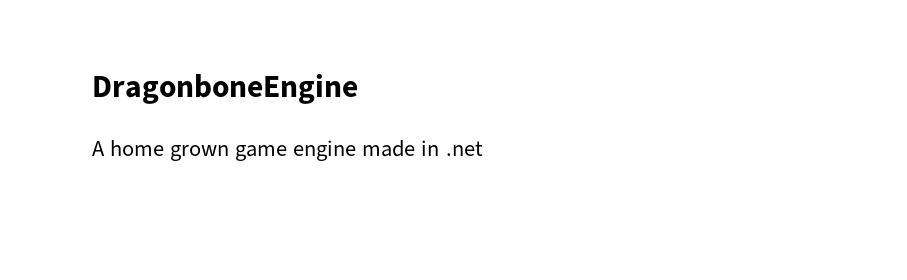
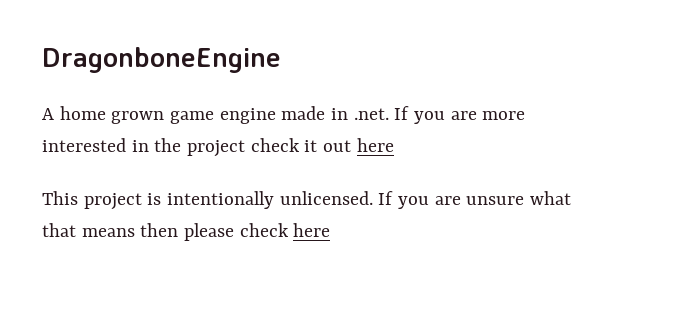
[445,141,483,156] .net -> [353,106,526,124] [42,138,394,157] [42,191,572,210] [42,223,331,241] .net. If you are more interested in the project check it out here // This project is intentionally unlicensed. If you are unsure what that means then please check here

